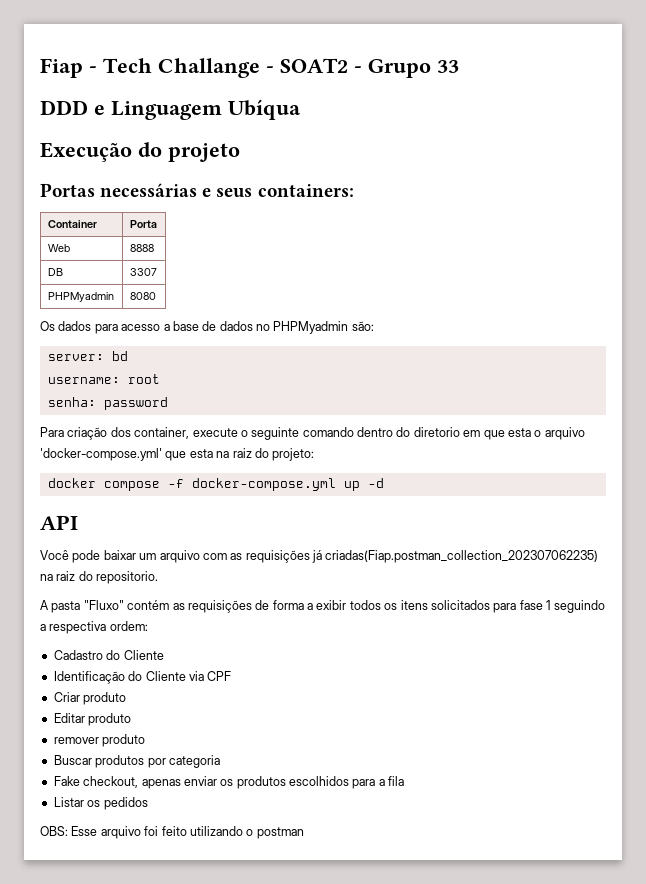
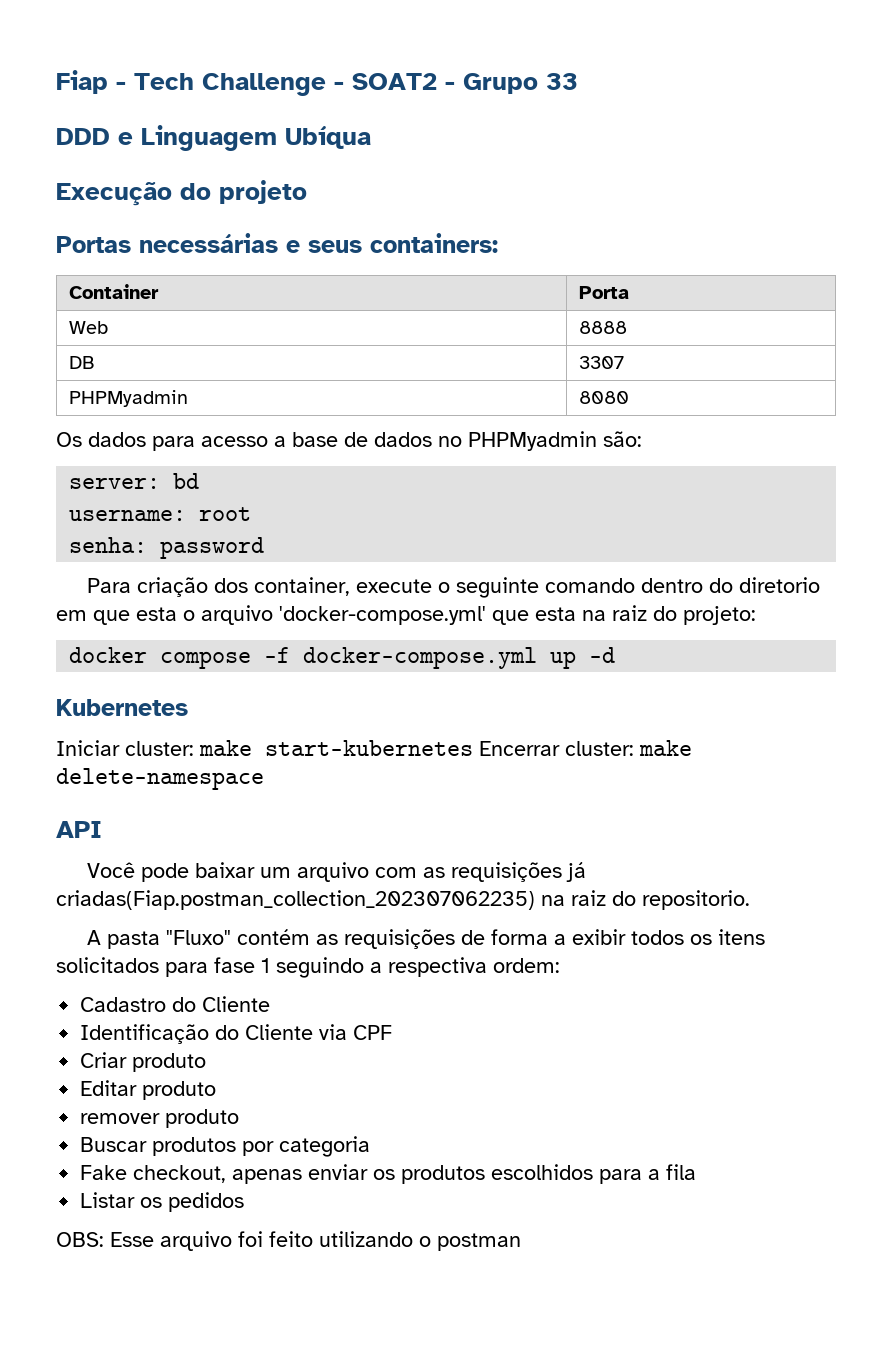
[158,58,260,78] Challange -> [202,73,326,96] Challenge
(384, 483) none -> [56,699,188,716] [56,740,692,756] [56,768,264,790] // Kubernetes // Iniciar cluster: make start-kubernetes Encerrar cluster: make delete-namespace

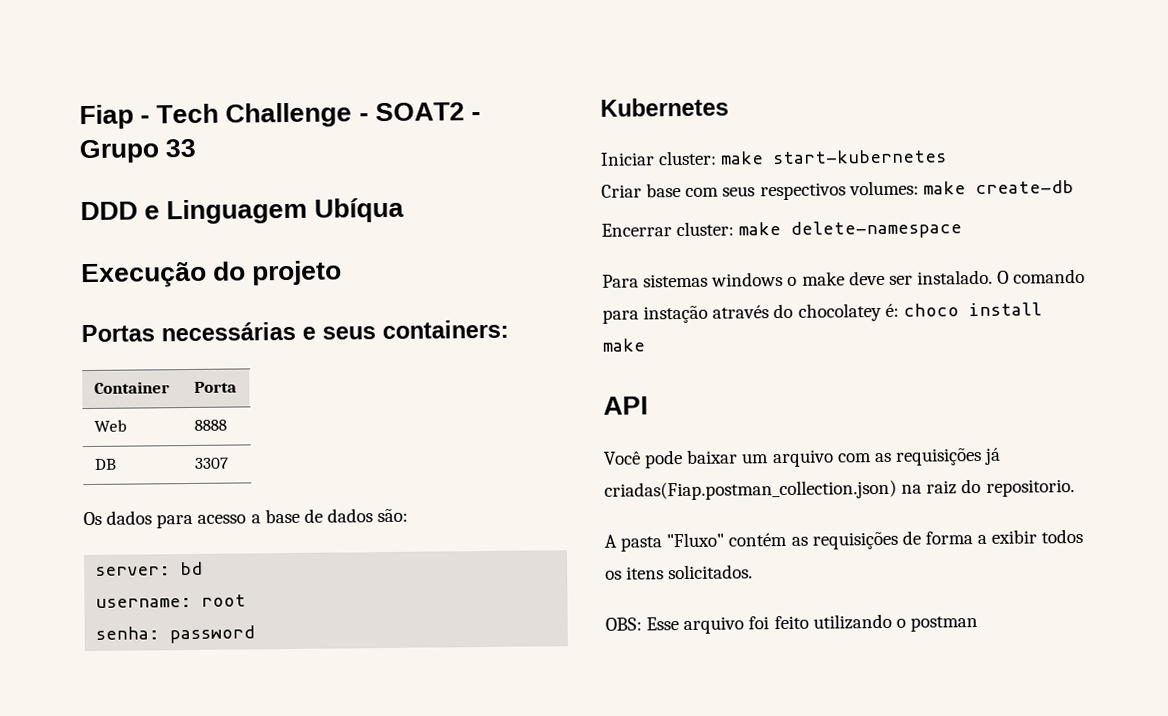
[68,390,188,407] [578,391,629,404] // PHPMyadmin | 8080 -> (230, 463) none
[438,431,597,451] no PHPMyadmin -> (373, 515) none
[86,577,820,598] [56,605,756,625] [69,647,616,669] // Para criação dos container, execute o seguinte comando dentro do diretorio em que esta o arquivo 'docker-compose.yml' que esta na raiz do projeto: // docker compose -f docker-compose.yml up -d -> (256, 634) none
[479,740,692,756] [56,768,264,790] Encerrar cluster: make delete-namespace -> [601,180,1074,201] [601,220,963,239] [602,268,1086,288] [602,302,1042,324] [602,338,645,352] // Criar base com seus respectivos volumes: make create-db // Encerrar cluster: make delete-namespace // Para sistemas windows o make deve ser instalado. O comando para instação através do chocolatey é: choco install make
[56,890,535,910] criadas(Fiap.postman_collection_202307062235) -> [604,479,897,501] criadas(Fiap.postman_collection.json)
[56,957,560,978] [80,996,271,1012] [80,1024,393,1044] [80,1052,207,1072] [80,1080,217,1100] [80,1109,240,1128] [80,1136,371,1157] [80,1164,697,1184] [80,1192,245,1212] solicitados para fase 1 seguindo a respectiva ordem: // Cadastro do Cliente // Identificação do Cliente via CPF // Criar produto // Editar produto // remover produto // Buscar produtos por categoria // Fake checkout, apenas enviar os produtos escolhidos para a fila // Listar os pedidos -> [668,564,754,580] solicitados.

